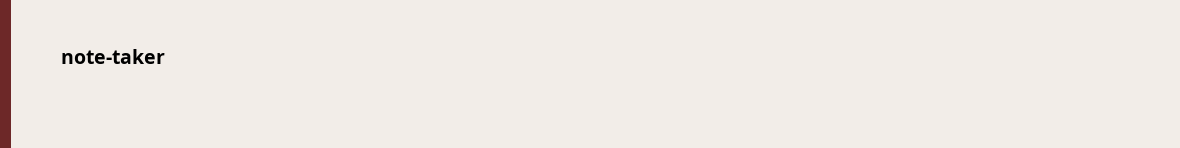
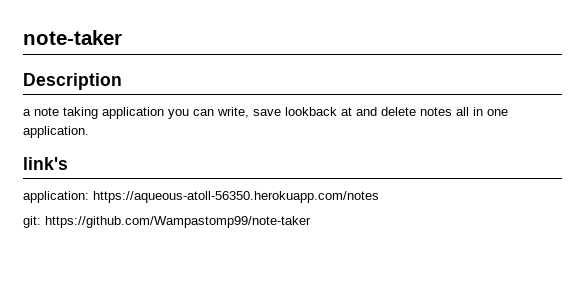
(165, 56) none -> [23,73,122,90] [23,107,508,119] [23,126,89,138] [23,157,68,170] [23,191,379,203] [23,216,311,228] // Description // a note taking application you can write, save lookback at and delete notes all in one application. // link's // application: https://aqueous-atoll-56350.herokuapp.com/notes // git: https://github.com/Wampastomp99/note-taker

